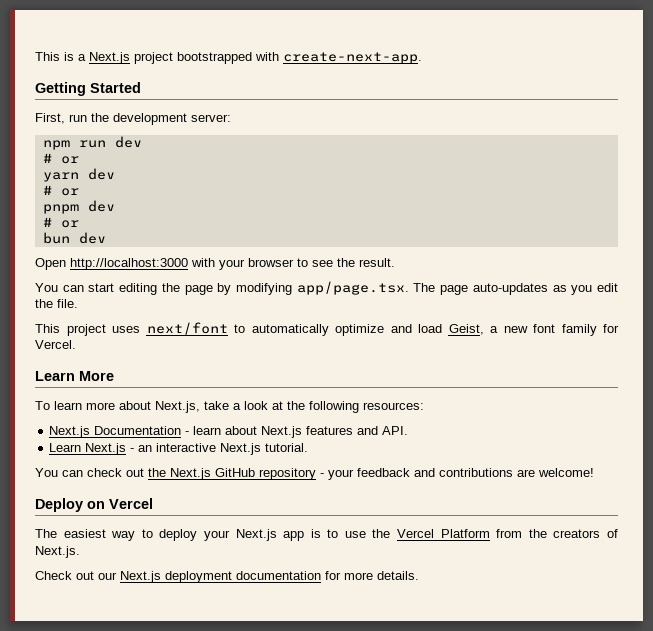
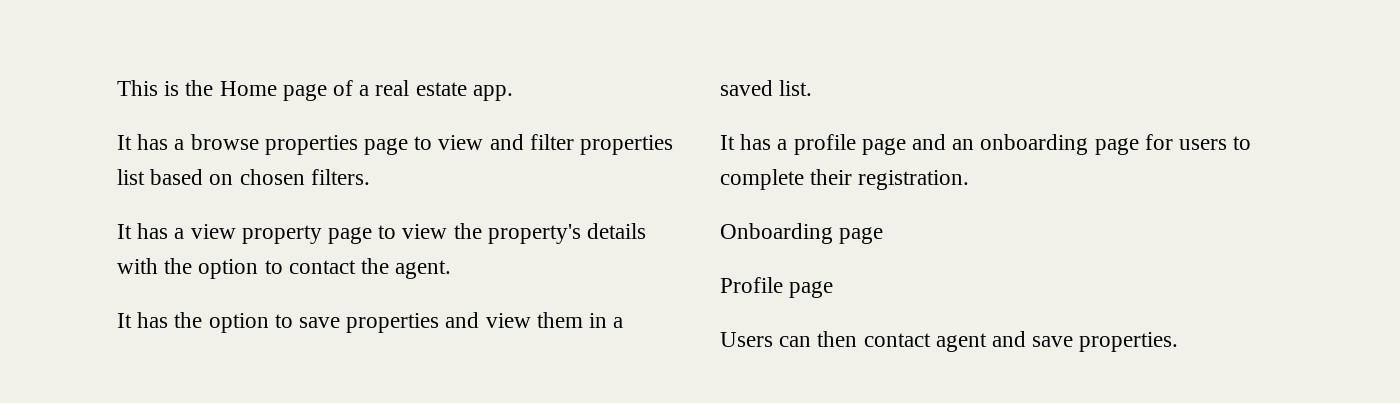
[78,52,422,64] [35,82,141,96] [35,113,231,125] [42,136,142,150] [42,153,79,164] [42,168,115,182] [42,185,79,196] [42,200,115,214] [42,217,79,228] [42,232,106,244] [35,258,395,270] [35,281,618,295] [35,299,78,308] [35,322,619,336] [35,340,76,349] [35,371,114,381] [35,401,424,413] [49,426,409,438] [49,443,309,455] [35,468,594,480] [35,498,153,512] [35,529,618,541] [35,546,80,558] [35,571,419,583] a Next.js project bootstrapped with create-next-app. // Getting Started // First, run the development server: // npm run dev // # or // yarn dev // # or // pnpm dev // # or // bun dev // Open http://localhost:3000 with your browser to see the result. // You can start editing the page by modifying app/page.tsx. The page auto-updates as you edit the file. // This project uses next/font to automatically optimize and load Geist, a new font family for Vercel. // Learn More // To learn more about Next.js, take a look at the following resources: // Next.js Documentation - learn about Next.js features and API. // Learn Next.js - an interactive Next.js tutorial. // You can check out the Next.js GitHub repository - your feedback and contributions are welcome! // Deploy on Vercel // The easiest way to deploy your Next.js app is to use the Vercel Platform from the creators of Next.js. // Check out our Next.js deployment documentation for more details. -> [185,80,513,101] [117,134,674,155] [117,169,370,185] [117,223,647,244] [117,258,452,279] [117,312,624,333] [720,80,813,96] [720,134,1252,155] [720,169,970,190] [720,223,884,244] [720,277,834,298] [720,331,1179,352] the Home page of a real estate app. // It has a browse properties page to view and filter properties list based on chosen filters. // It has a view property page to view the property's details with the option to contact the agent. // It has the option to save properties and view them in a saved list. // It has a profile page and an onboarding page for users to complete their registration. // Onboarding page // Profile page // Users can then contact agent and save properties.

